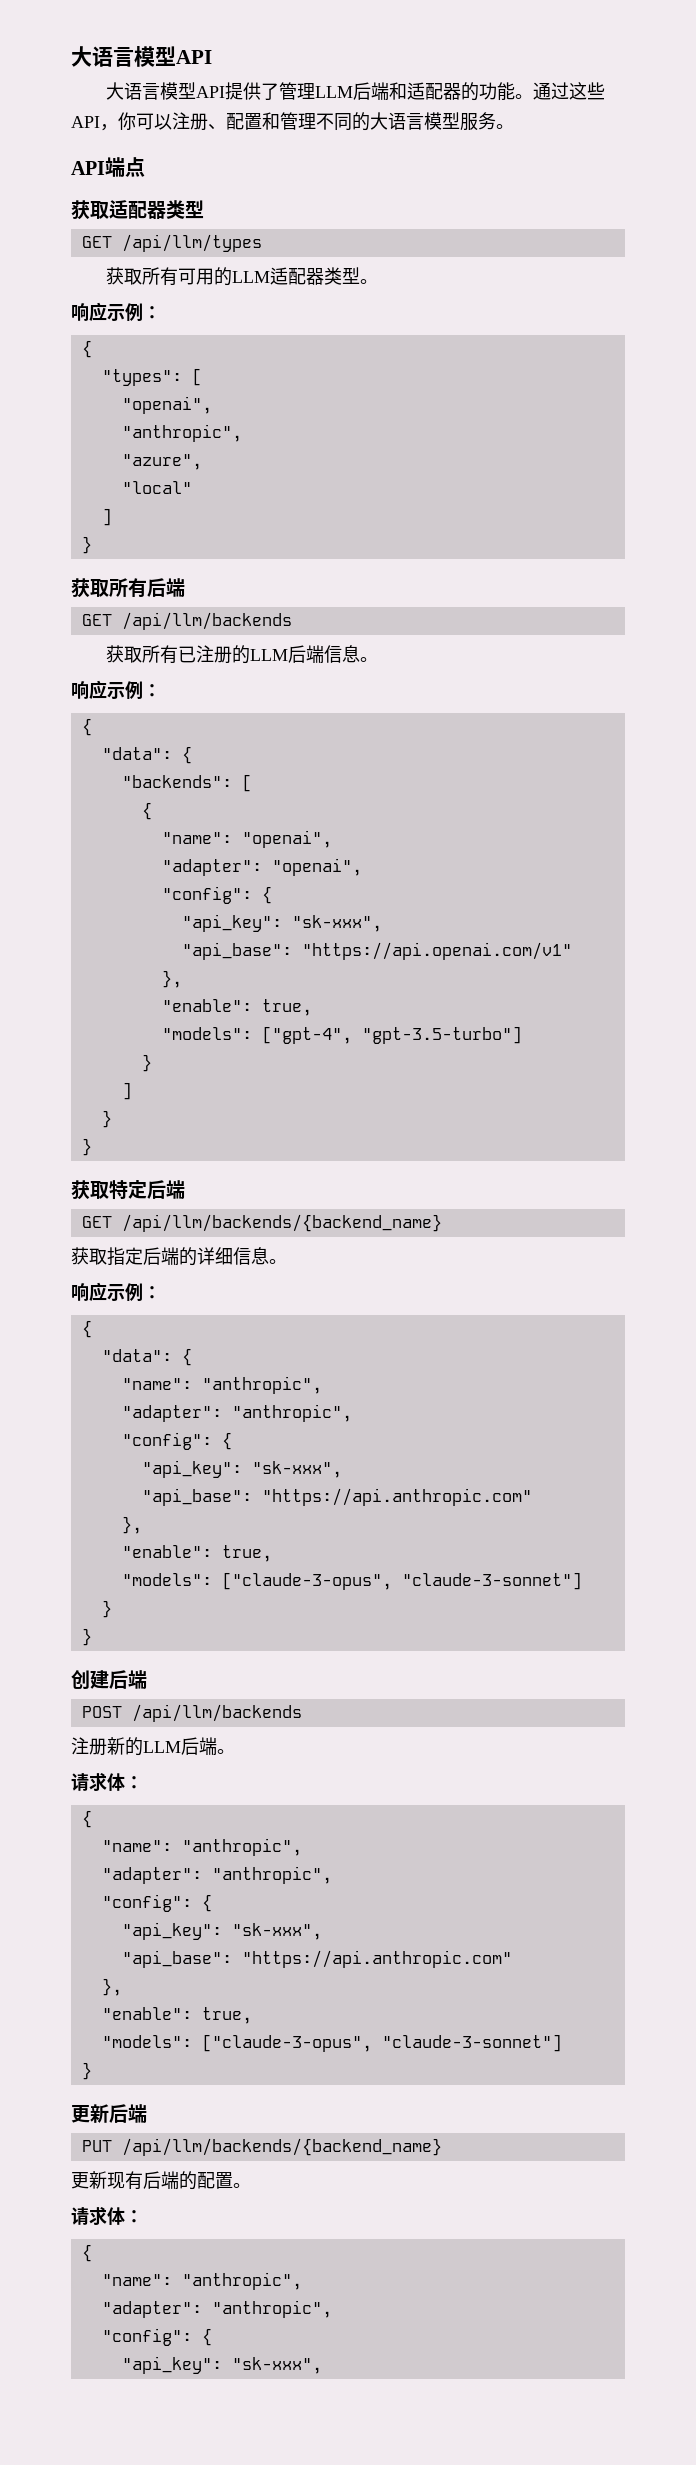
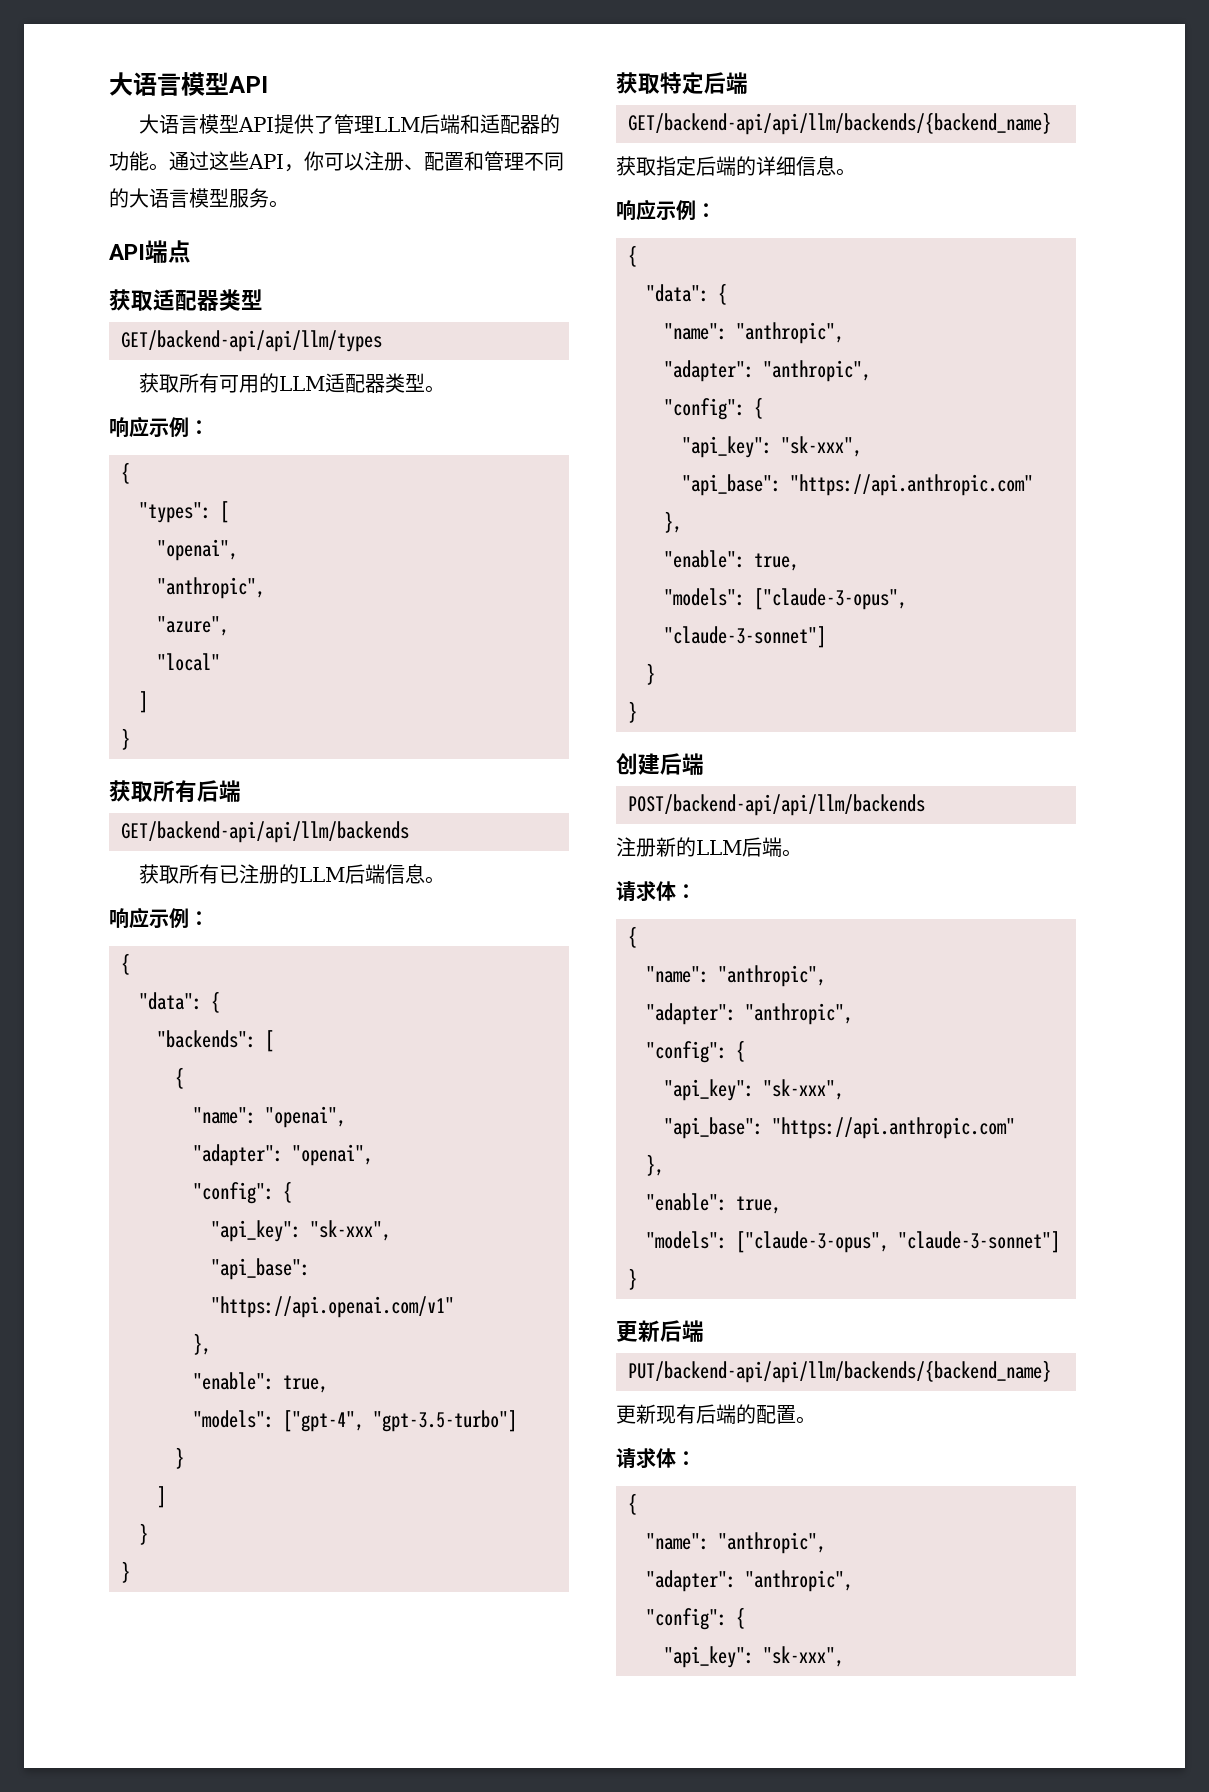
[81,234,262,252] GET /api/llm/types -> [121,330,382,352] GET/backend-api/api/llm/types
[81,612,292,630] GET /api/llm/backends -> [121,821,409,843] GET/backend-api/api/llm/backends
[81,1214,442,1232] GET /api/llm/backends/{backend_name} -> [628,112,1051,135] GET/backend-api/api/llm/backends/{backend_name}
[81,1704,302,1722] POST /api/llm/backends -> [628,794,925,816] POST/backend-api/api/llm/backends
[81,2138,442,2156] PUT /api/llm/backends/{backend_name} -> [628,1360,1051,1383] PUT/backend-api/api/llm/backends/{backend_name}

